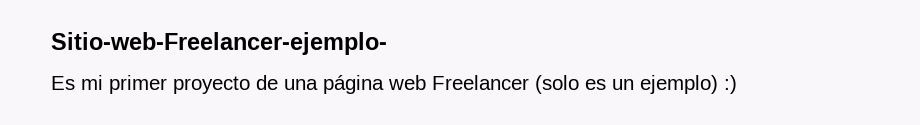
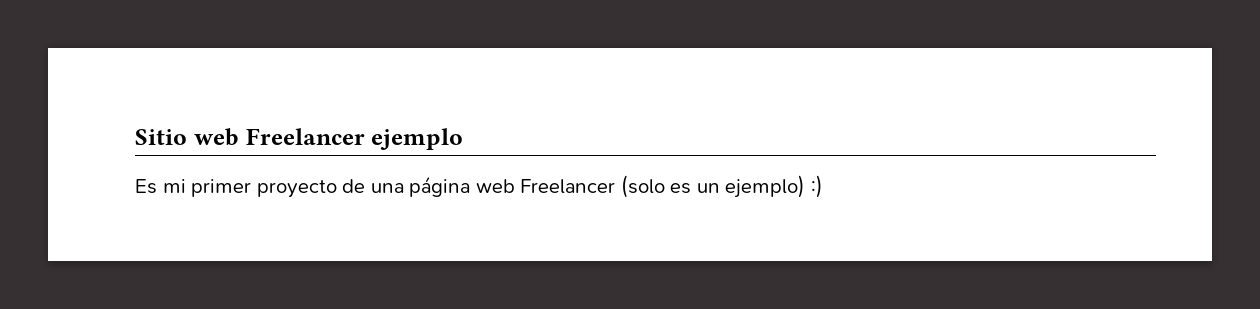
[51,32,387,55] Sitio-web-Freelancer-ejemplo- -> [135,128,464,150] Sitio web Freelancer ejemplo

